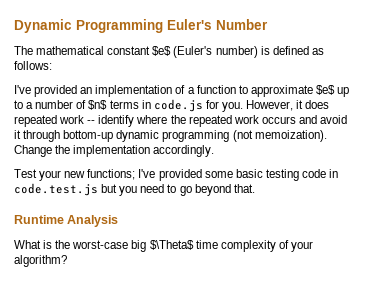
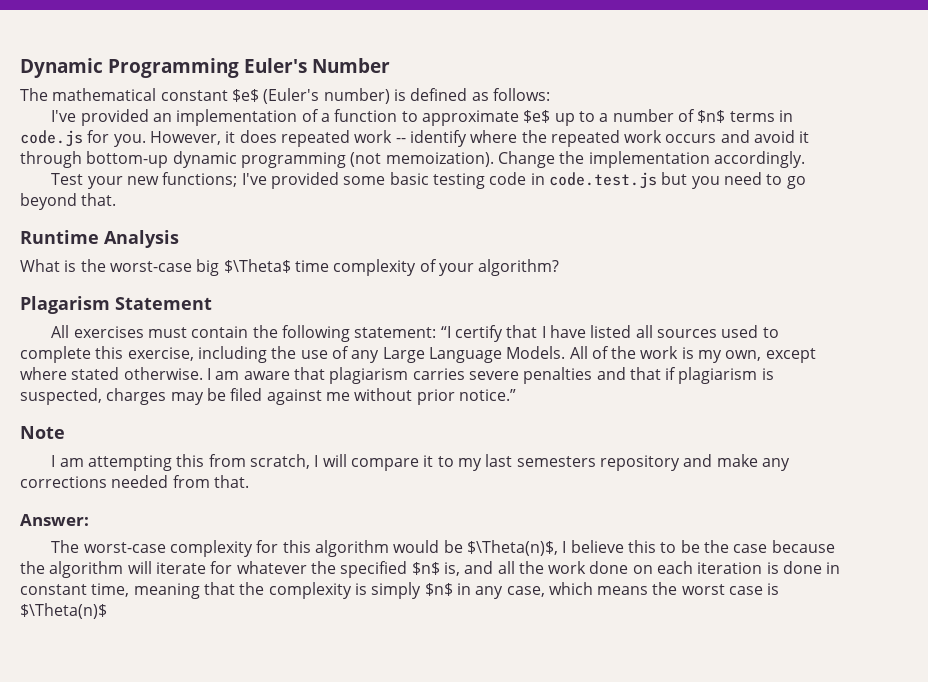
(67, 261) none -> [20,296,212,314] [51,325,779,342] [20,346,816,363] [20,367,774,384] [20,388,516,405] [20,426,65,439] [51,454,790,471] [20,475,249,488] [20,514,89,526] [51,540,835,557] [20,561,841,578] [20,582,780,599] [20,603,107,619] // Plagarism Statement // All exercises must contain the following statement: “I certify that I have listed all sources used to complete this exercise, including the use of any Large Language Models. All of the work is my own, except where stated otherwise. I am aware that plagiarism carries severe penalties and that if plagiarism is suspected, charges may be filed against me without prior notice.” // Note // I am attempting this from scratch, I will compare it to my last semesters repository and make any corrections needed from that. // Answer: // The worst-case complexity for this algorithm would be $\Theta(n)$, I believe this to be the case because the algorithm will iterate for whatever the specified $n$ is, and all the work done on each iteration is done in constant time, meaning that the complexity is simply $n$ in any case, which means the worst case is $\Theta(n)$

